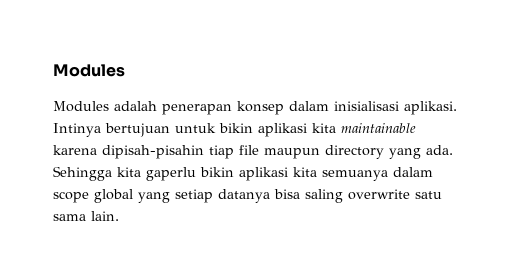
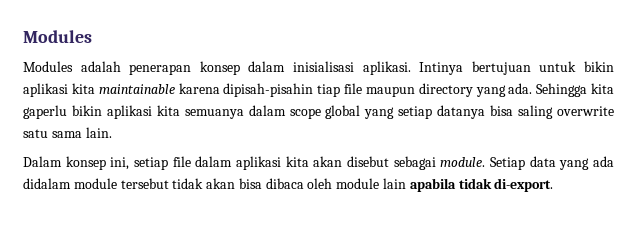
(119, 216) none -> [23,156,614,170] [23,178,554,192] // Dalam konsep ini, setiap file dalam aplikasi kita akan disebut sebagai module. Setiap data yang ada didalam module tersebut tidak akan bisa dibaca oleh module lain apabila tidak di-export.

